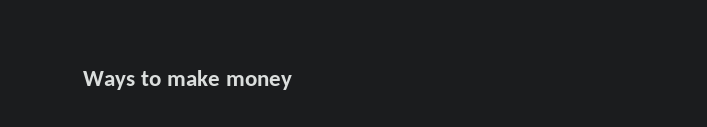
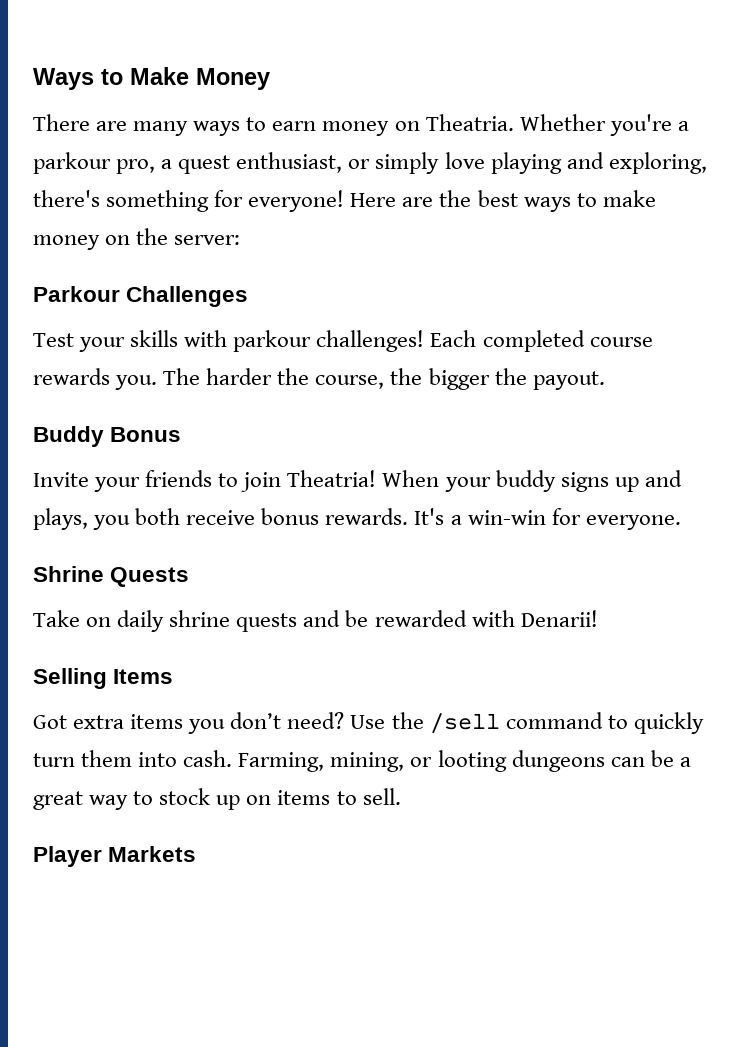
[167,70,293,90] make money -> [130,67,270,90] [33,114,689,136] [33,152,707,174] [33,190,656,212] [33,228,241,250] [33,286,249,307] [33,330,653,352] [33,368,605,390] [33,426,182,447] [33,470,682,492] [33,508,681,530] [33,566,190,587] [33,610,598,632] [33,668,174,689] [33,712,704,734] [33,750,691,772] [33,788,401,810] [33,846,197,867] Make Money // There are many ways to earn money on Theatria. Whether you're a parkour pro, a quest enthusiast, or simply love playing and exploring, there's something for everyone! Here are the best ways to make money on the server: // Parkour Challenges // Test your skills with parkour challenges! Each completed course rewards you. The harder the course, the bigger the payout. // Buddy Bonus // Invite your friends to join Theatria! When your buddy signs up and plays, you both receive bonus rewards. It's a win-win for everyone. // Shrine Quests // Take on daily shrine quests and be rewarded with Denarii! // Selling Items // Got extra items you don’t need? Use the /sell command to quickly turn them into cash. Farming, mining, or looting dungeons can be a great way to stock up on items to sell. // Player Markets

